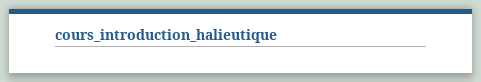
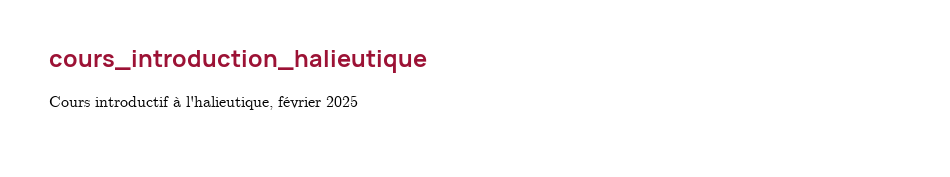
(277, 36) none -> [49,95,358,110] // Cours introductif à l'halieutique, février 2025

